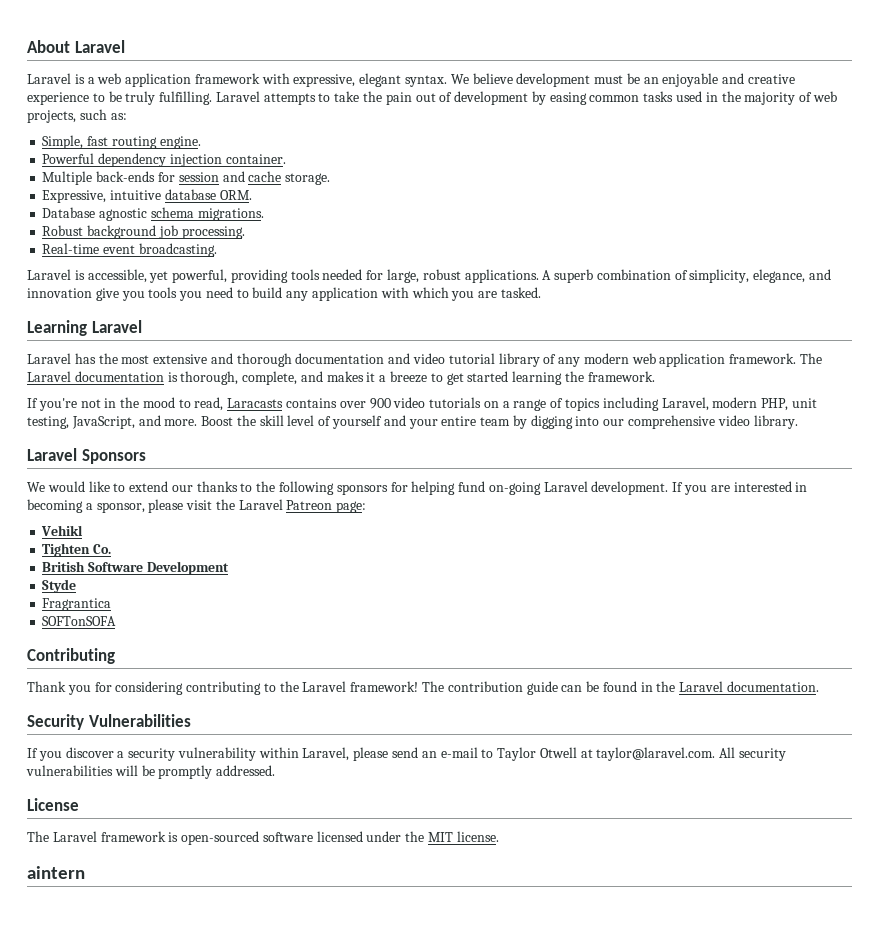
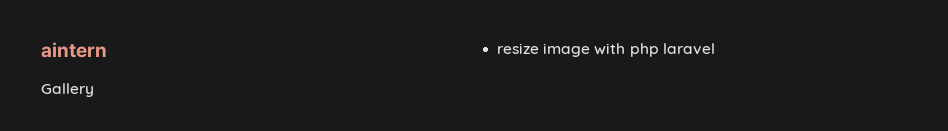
[27,40,125,53] [27,73,796,87] [27,91,837,105] [27,109,127,123] [42,135,201,149] [42,153,286,167] [42,171,331,185] [42,189,252,203] [42,207,264,221] [42,225,245,239] [42,243,217,257] [27,269,832,283] [27,287,541,301] [27,320,142,336] [27,353,823,367] [27,371,655,385] [27,397,817,411] [27,415,798,429] [27,448,146,464] [27,481,808,495] [27,499,367,513] [41,525,84,536] [42,543,112,557] [42,561,229,575] [42,579,77,593] [42,598,112,611] [42,616,117,626] [27,648,115,664] [27,681,820,695] [27,714,191,730] [27,747,787,761] [26,765,276,779] [27,798,79,811] [27,831,499,845] [27,866,85,879] About Laravel // Laravel is a web application framework with expressive, elegant syntax. We believe development must be an enjoyable and creative experience to be truly fulfilling. Laravel attempts to take the pain out of development by easing common tasks used in the majority of web projects, such as: // Simple, fast routing engine. // Powerful dependency injection container. // Multiple back-ends for session and cache storage. // Expressive, intuitive database ORM. // Database agnostic schema migrations. // Robust background job processing. // Real-time event broadcasting. // Laravel is accessible, yet powerful, providing tools needed for large, robust applications. A superb combination of simplicity, elegance, and innovation give you tools you need to build any application with which you are tasked. // Learning Laravel // Laravel has the most extensive and thorough documentation and video tutorial library of any modern web application framework. The Laravel documentation is thorough, complete, and makes it a breeze to get started learning the framework. // If you're not in the mood to read, Laracasts contains over 900 video tutorials on a range of topics including Laravel, modern PHP, unit testing, JavaScript, and more. Boost the skill level of yourself and your entire team by digging into our comprehensive video library. // Laravel Sponsors // We would like to extend our thanks to the following sponsors for helping fund on-going Laravel development. If you are interested in becoming a sponsor, please visit the Laravel Patreon page: // Vehikl // Tighten Co. // British Software Development // Styde // Fragrantica // SOFTonSOFA // Contributing // Thank you for considering contributing to the Laravel framework! The contribution guide can be found in the Laravel documentation. // Security Vulnerabilities // If you discover a security vulnerability within Laravel, please send an e-mail to Taylor Otwell at taylor@laravel.com. All security vulnerabilities will be promptly addressed. // License // The Laravel framework is open-sourced software licensed under the MIT license. // aintern -> [41,42,107,58] [41,83,94,97] [497,43,715,57] aintern // Gallery // resize image with php laravel

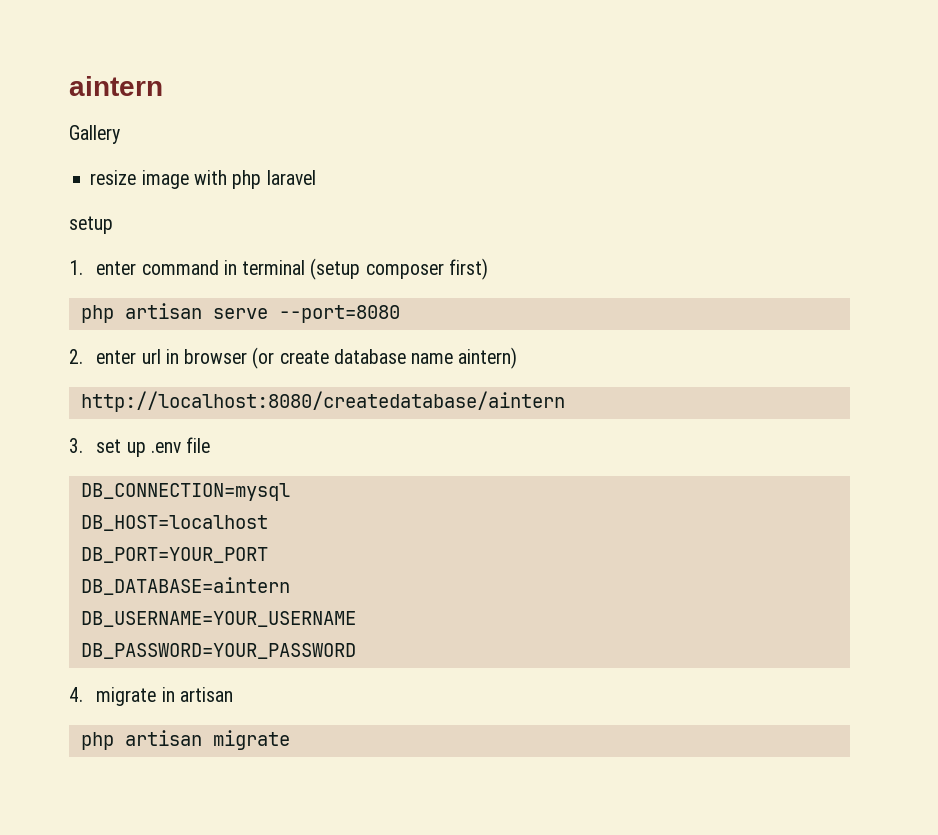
(715, 49) none -> [69,216,113,234] [69,258,488,280] [80,303,400,323] [69,347,518,369] [80,391,565,412] [69,437,211,457] [80,483,290,501] [80,515,268,531] [80,547,268,563] [80,577,290,595] [80,611,356,627] [80,643,356,659] [69,687,233,706] [80,730,290,750] // setup // 1. enter command in terminal (setup composer first) // php artisan serve --port=8080 // 2. enter url in browser (or create database name aintern) // http://localhost:8080/createdatabase/aintern // 3. set up .env file // DB_CONNECTION=mysql // DB_HOST=localhost // DB_PORT=YOUR_PORT // DB_DATABASE=aintern // DB_USERNAME=YOUR_USERNAME // DB_PASSWORD=YOUR_PASSWORD // 4. migrate in artisan // php artisan migrate

